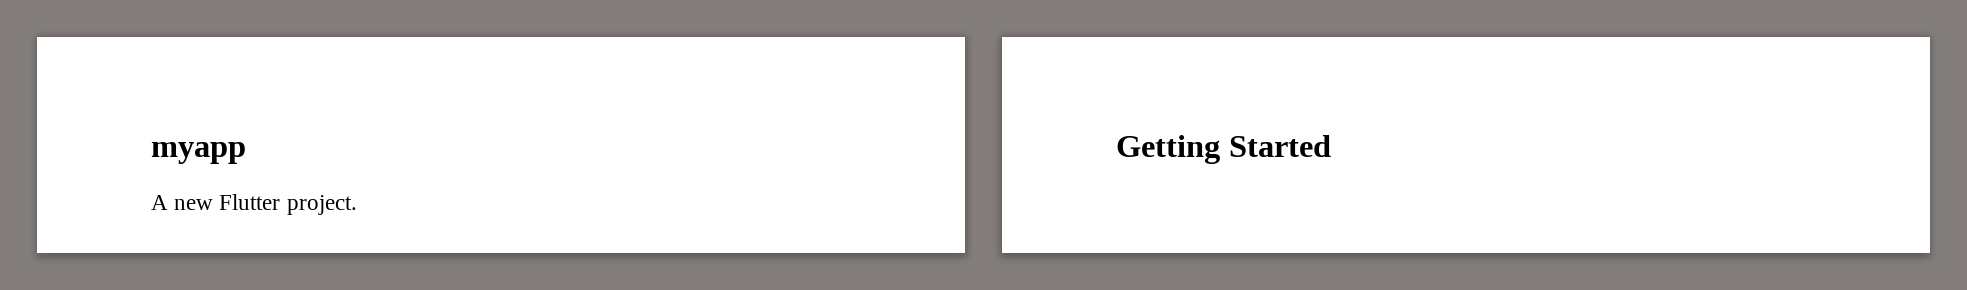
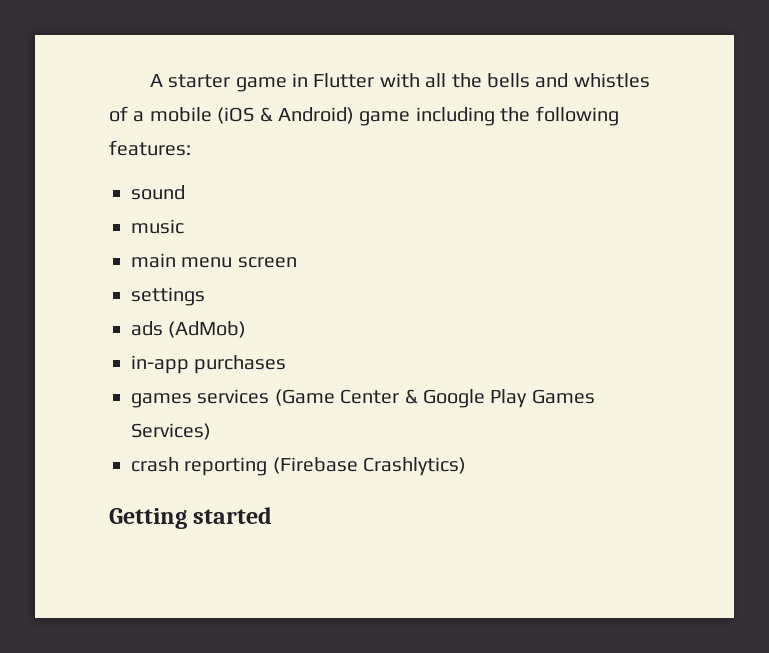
[151,142,246,164] [151,194,357,215] myapp // A new Flutter project. -> [149,73,650,92] [109,106,619,126] [109,140,191,156] [131,185,185,200] [131,219,184,234] [131,253,297,268] [131,287,205,306] [131,321,247,338] [131,355,287,374] [131,389,595,408] [131,423,211,440] [131,457,467,476] A starter game in Flutter with all the bells and whistles of a mobile (iOS & Android) game including the following features: // sound // music // main menu screen // settings // ads (AdMob) // in-app purchases // games services (Game Center & Google Play Games Services) // crash reporting (Firebase Crashlytics)
[1228,135,1331,157] Started -> [193,507,273,524] started

